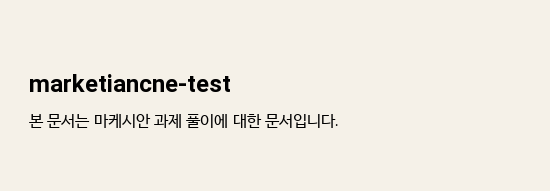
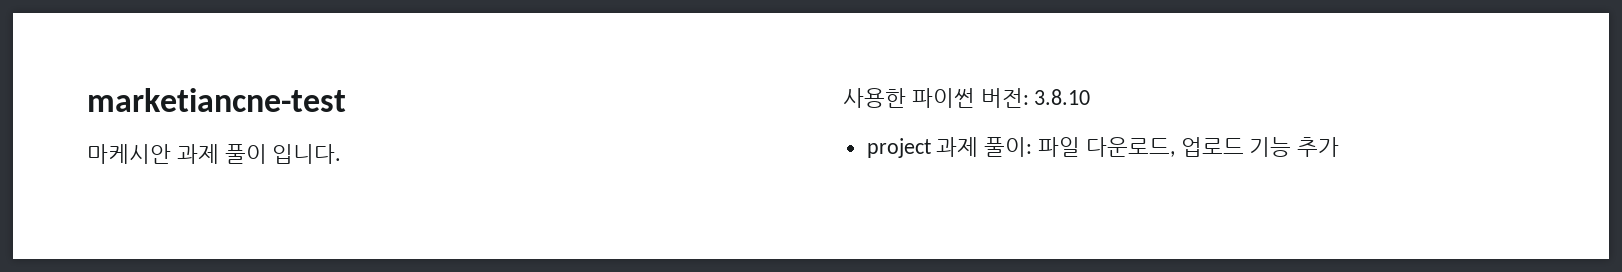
[29,113,338,128] 본 문서는 마케시안 과제 풀이에 대한 문서입니다. -> [87,144,342,164] [843,88,1091,108] [866,137,1340,158] 마케시안 과제 풀이 입니다. // 사용한 파이썬 버전: 3.8.10 // project 과제 풀이: 파일 다운로드, 업로드 기능 추가

